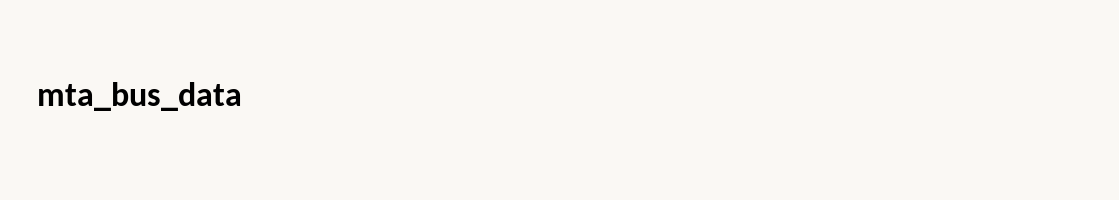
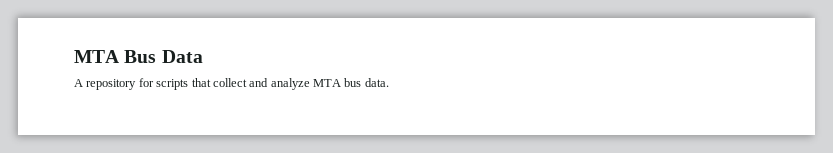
[37,82,242,111] mta_bus_data -> [74,50,203,63] [74,78,389,90] MTA Bus Data // A repository for scripts that collect and analyze MTA bus data.

